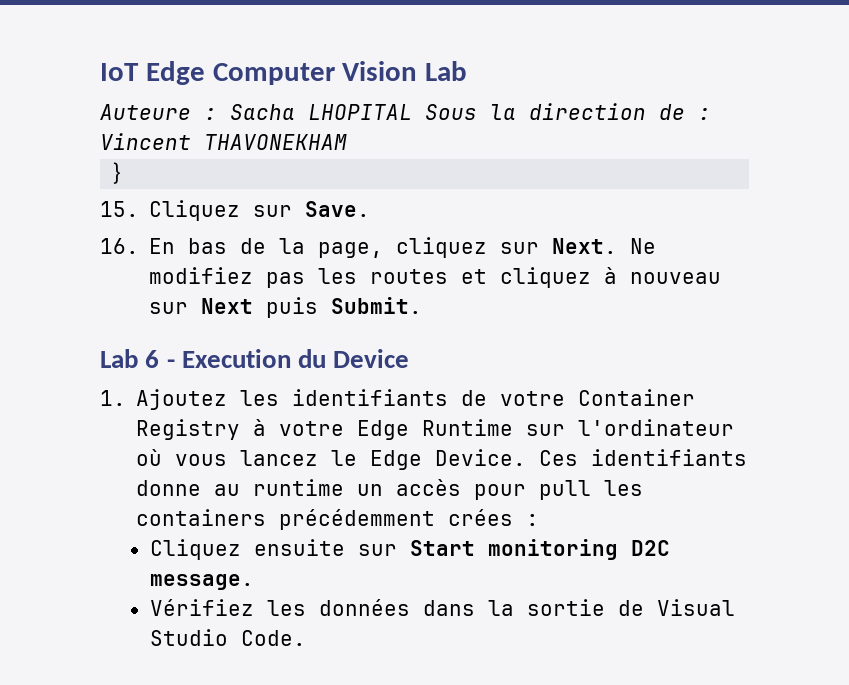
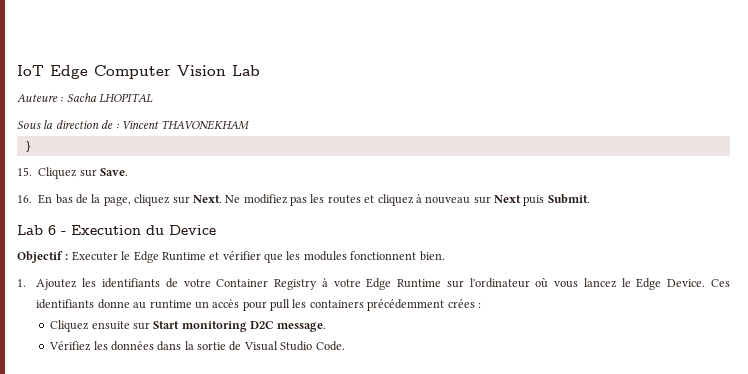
(412, 112) none -> (154, 98) //
(410, 358) none -> [17,251,445,263] // Objectif : Executer le Edge Runtime et vérifier que les modules fonctionnent bien.

